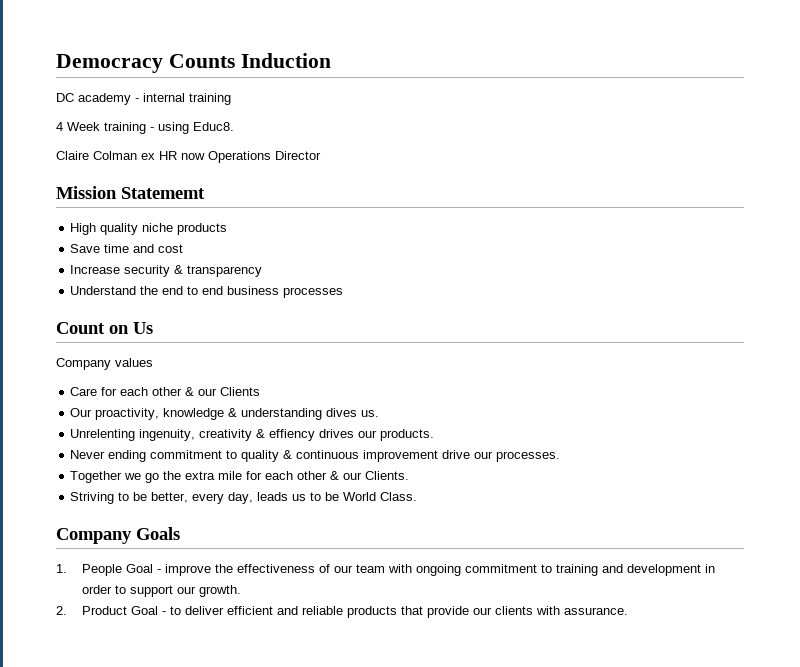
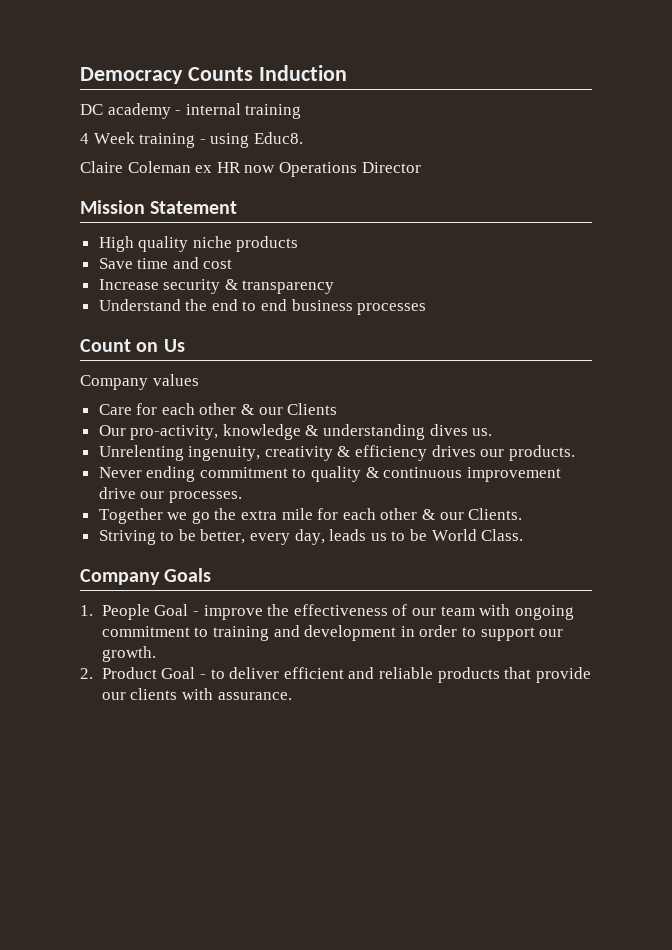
[93,151,137,160] Colman -> [127,161,191,173] Coleman
[121,187,205,199] Statememt -> [150,201,238,214] Statement
[95,408,160,420] proactivity, -> [130,425,219,440] pro-activity,
[269,429,316,441] effiency -> [355,445,428,461] efficiency

